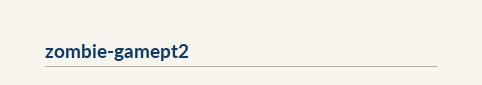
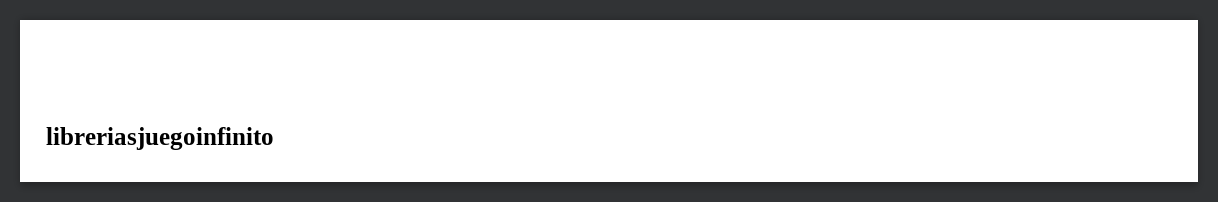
[45,44,189,61] zombie-gamept2 -> [46,127,274,150] libreriasjuegoinfinito

